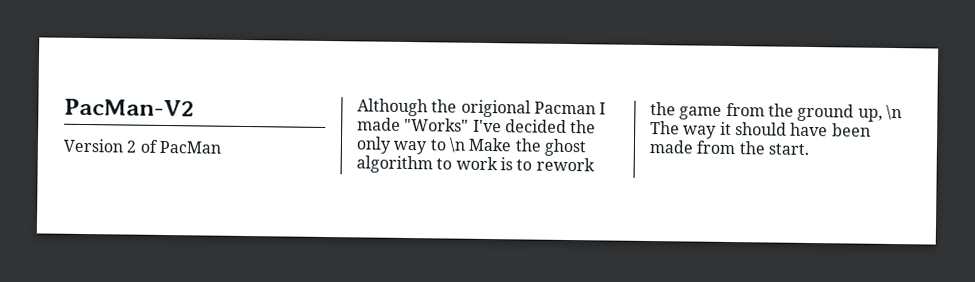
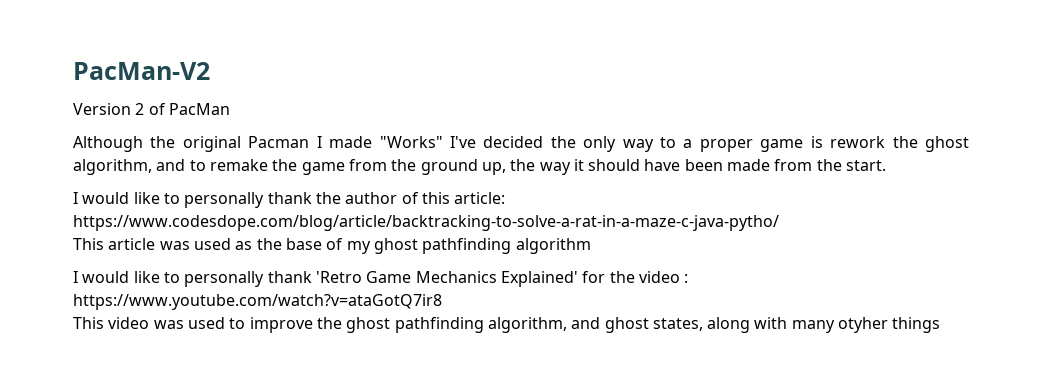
[460,99,531,118] origional -> [182,136,241,152] original
[448,137,587,157] [356,155,595,174] \n Make the ghost algorithm to work is to rework -> [683,136,970,152] [73,159,268,175] a proper game is rework the ghost algorithm, and to remake
[885,104,902,121] [650,121,680,135] \n The -> [510,159,536,171] the
(809, 149) none -> [73,192,506,208] [73,215,779,231] [73,238,591,254] [73,271,689,287] [73,294,442,310] [73,317,941,333] // I would like to personally thank the author of this article: https://www.codesdope.com/blog/article/backtracking-to-solve-a-rat-in-a-maze-c-java-pytho/ // This article was used as the base of my ghost pathfinding algorithm // I would like to personally thank 'Retro Game Mechanics Explained' for the video : https://www.youtube.com/watch?v=ataGotQ7ir8 // This video was used to improve the ghost pathfinding algorithm, and ghost states, along with many otyher things

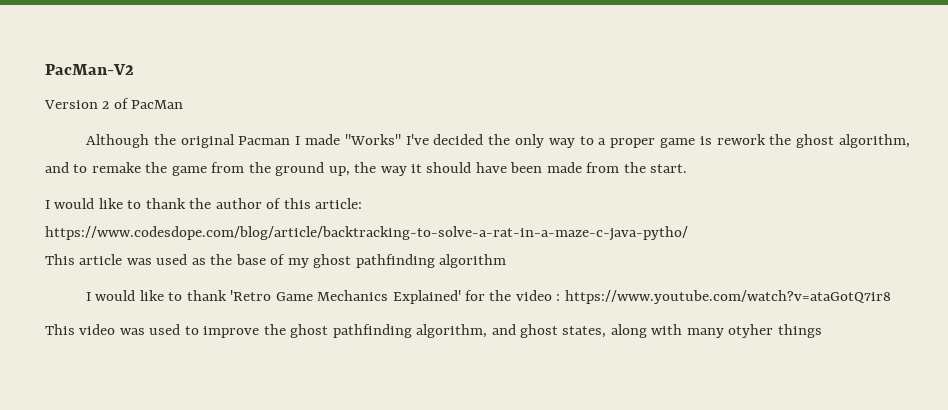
[184,192,265,208] personally -> (142, 204) none
[184,271,265,287] personally -> (183, 296) none

